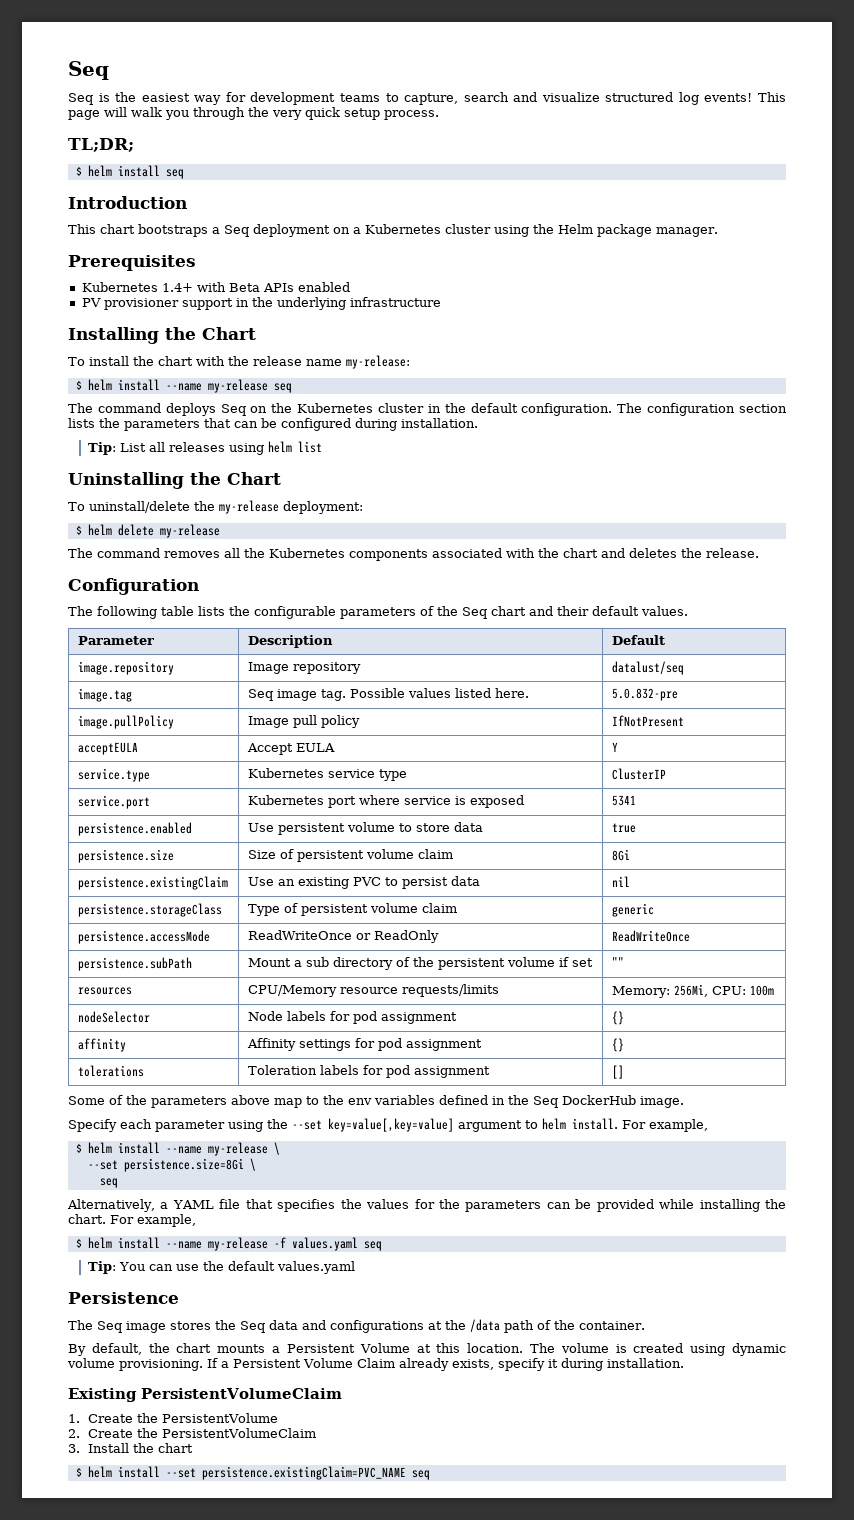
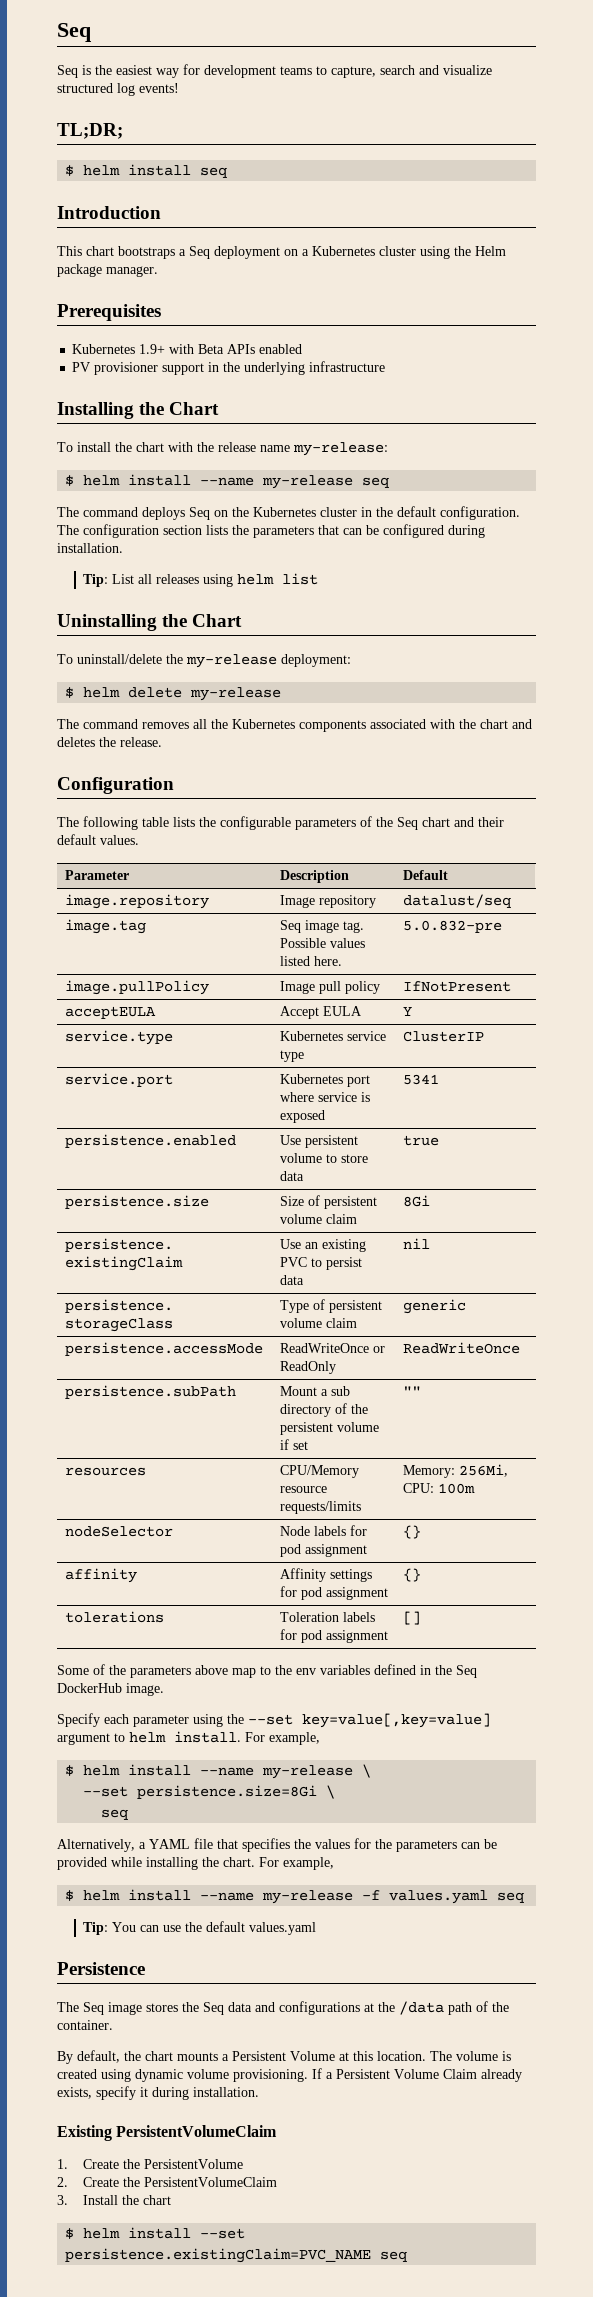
[758,92,786,102] [68,107,439,120] This page will walk you through the very quick setup process. -> (179, 88) none
[161,283,193,292] 1.4+ -> [139,344,166,354] 1.9+

